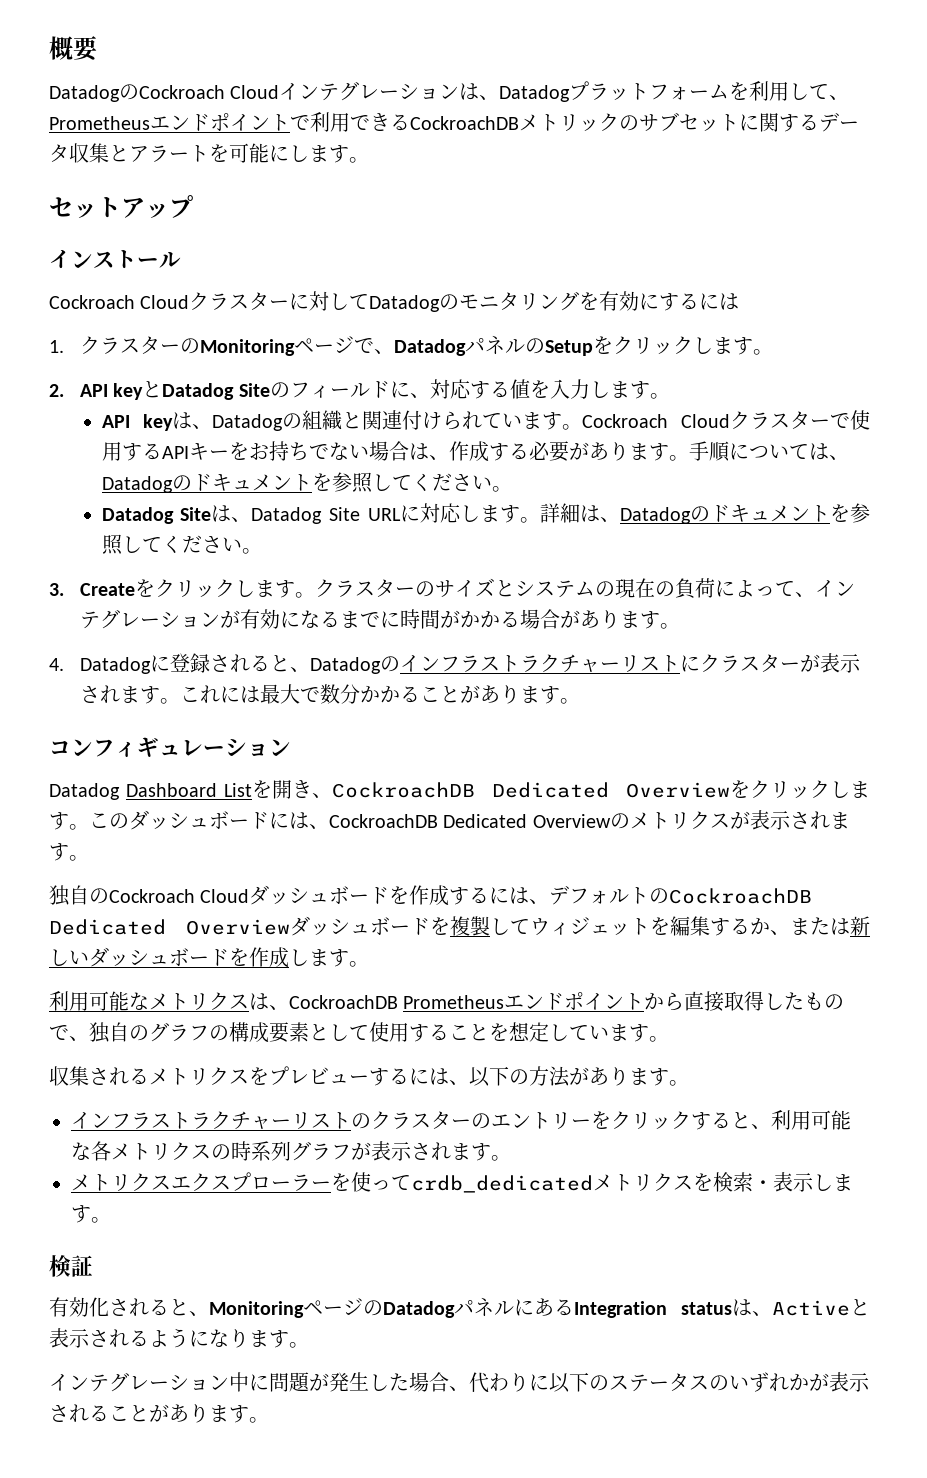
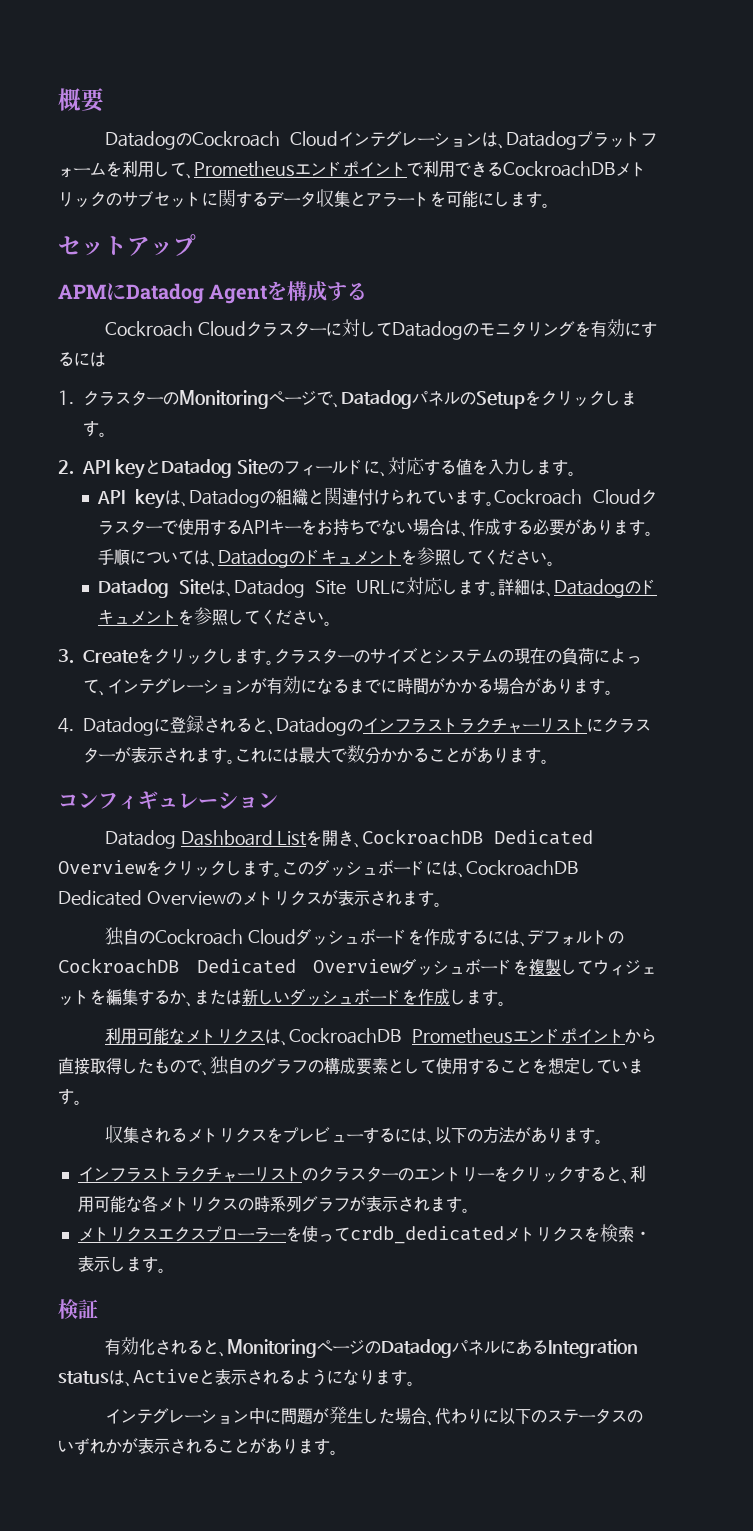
[49,249,181,269] インストール -> [58,281,368,304] APMにDatadog Agentを構成する

